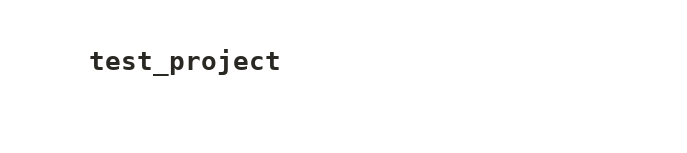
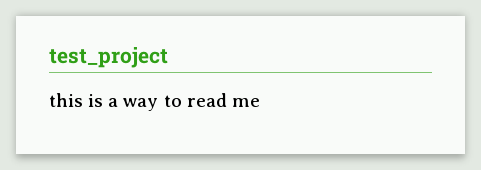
(281, 62) none -> [49,93,260,111] // this is a way to read me

